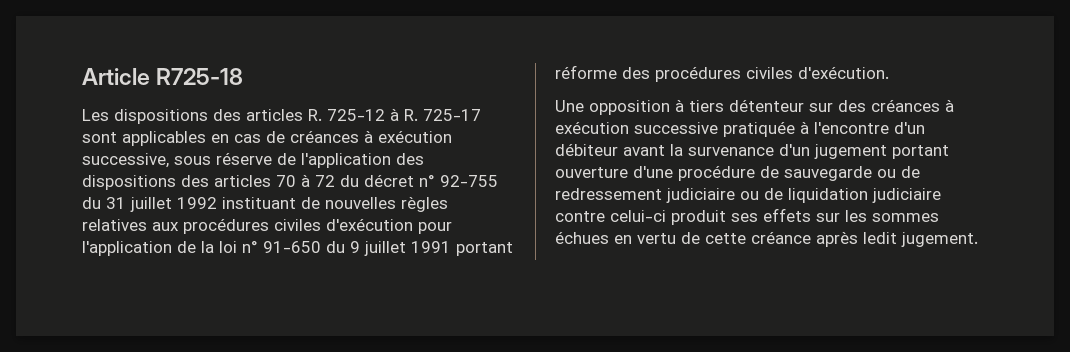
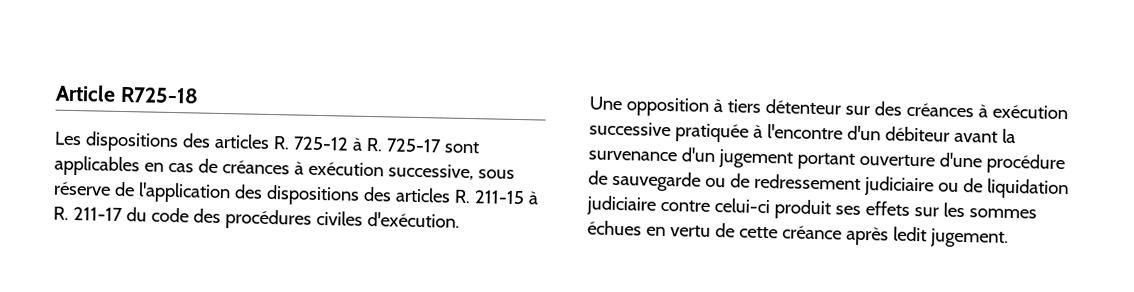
[276,174,498,187] [82,196,448,212] [82,218,452,234] [82,240,513,256] [555,65,617,79] 70 à 72 du décret n° 92-755 du 31 juillet 1992 instituant de nouvelles règles relatives aux procédures civiles d'exécution pour l'application de la loi n° 91-650 du 9 juillet 1991 portant réforme -> [453,189,539,205] [53,206,189,223] R. 211-15 à R. 211-17 du code

